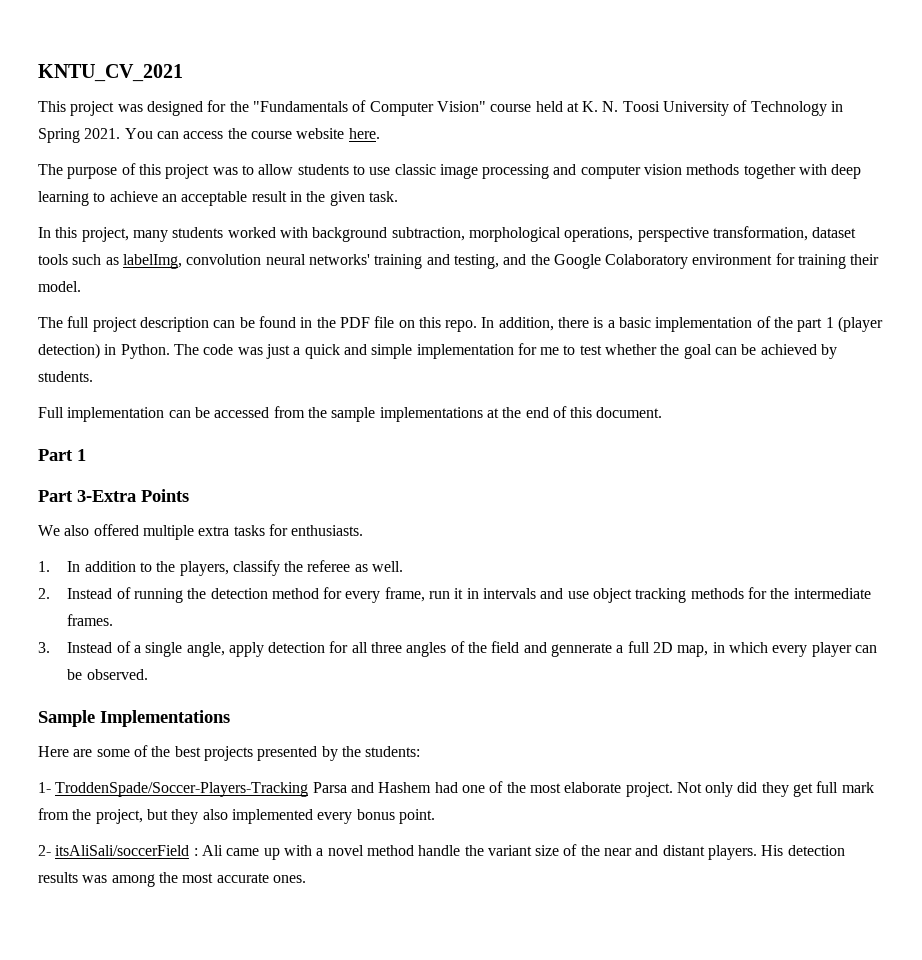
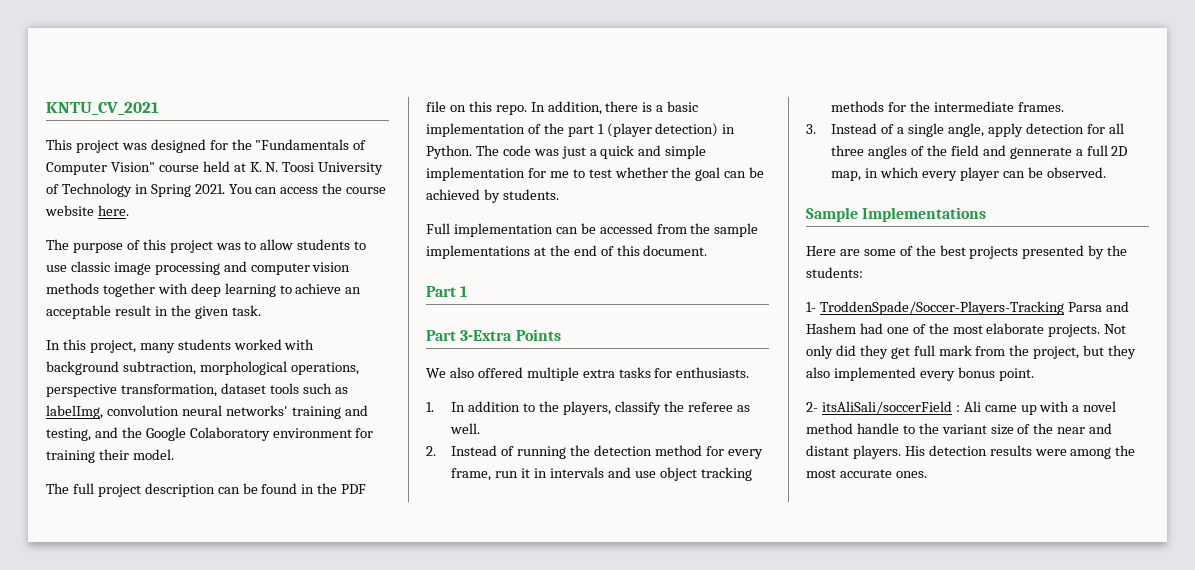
[625,782,673,797] project. -> [1048,324,1101,337] projects.
(461, 850) none -> [902,425,915,434] to
[82,875,108,883] was -> [1034,449,1067,456] were

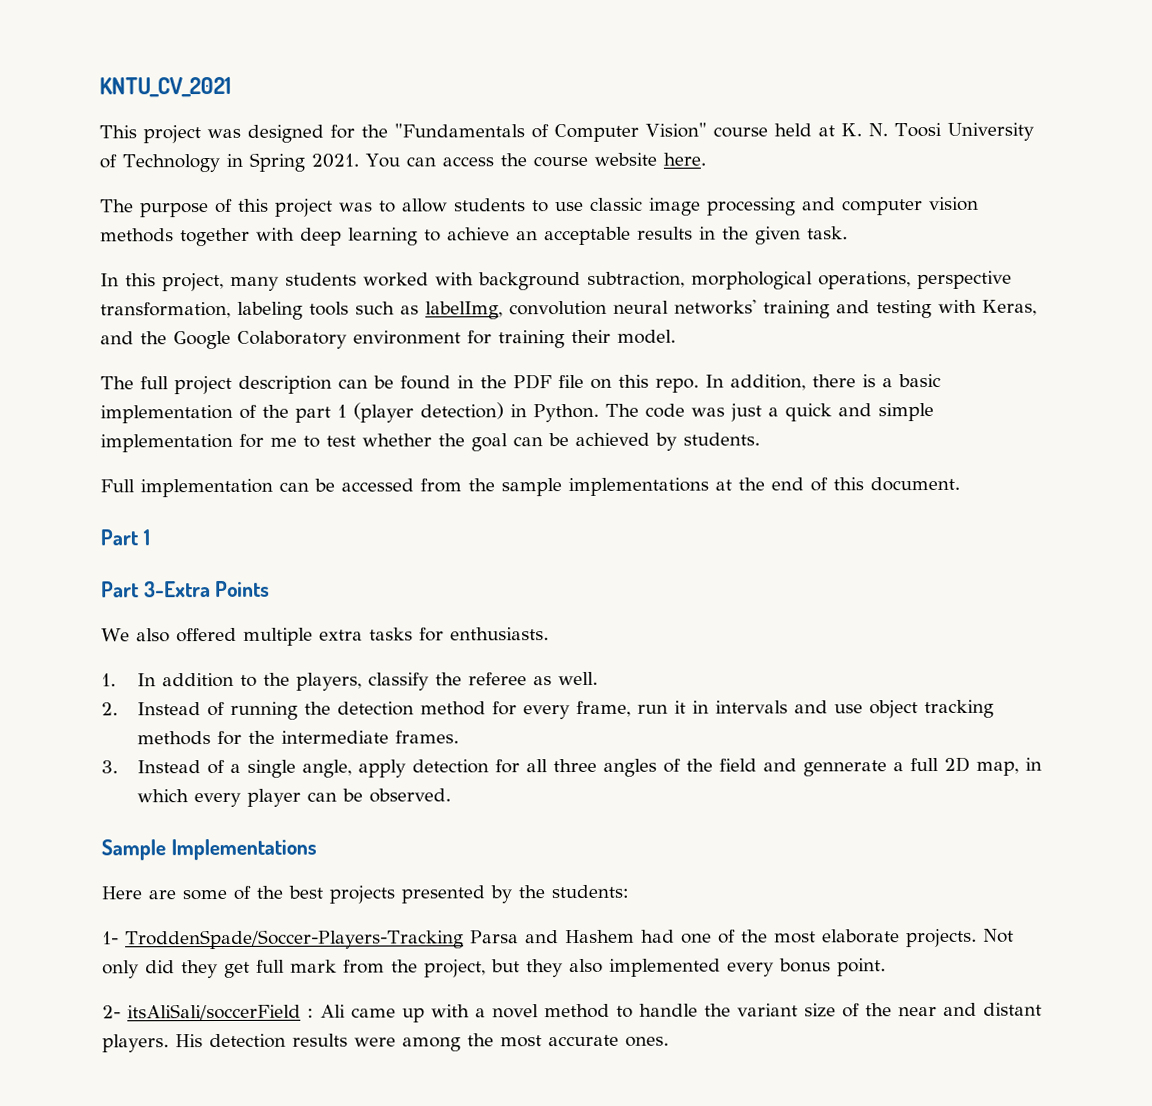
[114,305,151,316] result -> [637,226,693,240] results
[220,383,266,394] dataset -> [237,301,303,320] labeling
[46,428,91,441] testing, -> [876,299,1037,319] testing with Keras,
[856,423,915,434] handle to -> [616,1003,698,1018] to handle

